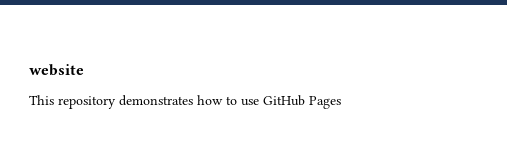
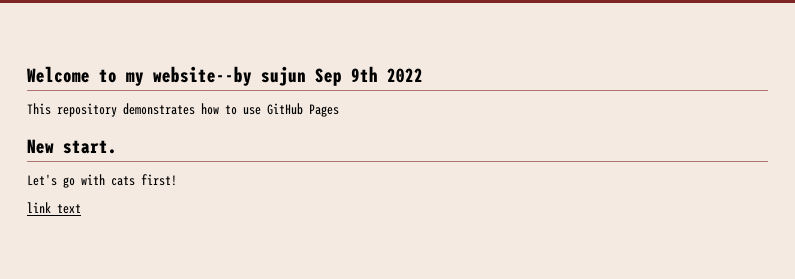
[29,64,84,76] website -> [27,66,423,86] Welcome to my website--by sujun Sep 9th 2022
(341, 102) none -> [27,139,117,154] [27,174,177,188] [27,202,81,214] // New start. // Let's go with cats first! // link text

